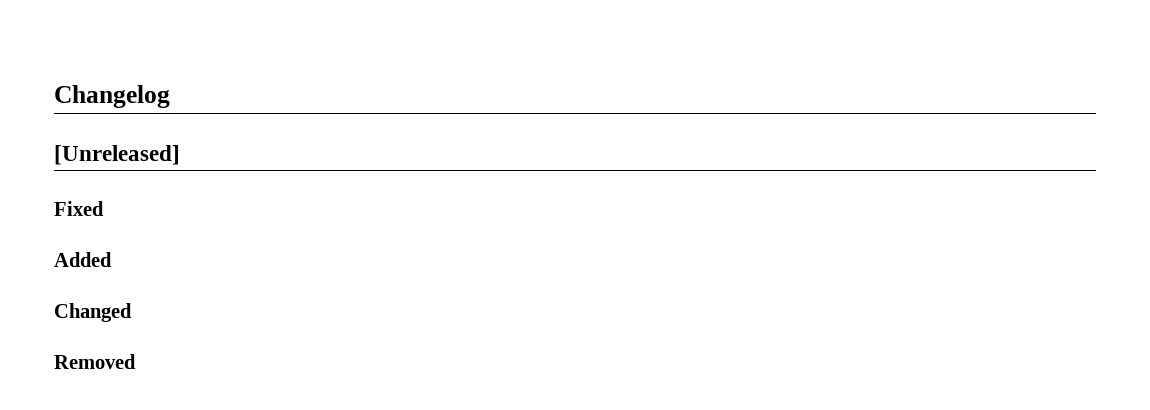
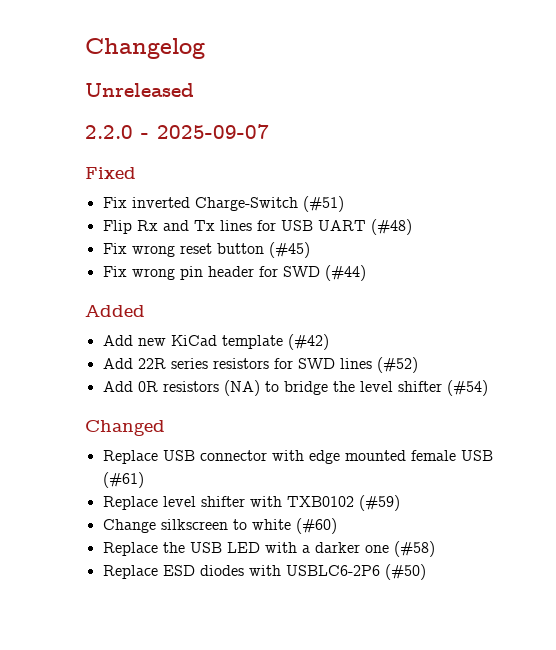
[54,145,180,165] [54,201,104,216] [54,252,112,267] [54,303,132,322] [54,354,136,369] [Unreleased] // Fixed // Added // Changed // Removed -> [85,83,194,97] [85,124,269,139] [85,167,136,179] [102,196,344,212] [102,219,412,235] [102,242,310,258] [102,265,366,281] [85,305,145,317] [102,334,329,350] [102,357,418,373] [102,380,488,396] [85,420,165,436] [102,450,493,464] [102,472,144,488] [102,495,400,511] [102,518,337,534] [102,541,435,557] [102,564,426,580] Unreleased // 2.2.0 - 2025-09-07 // Fixed // Fix inverted Charge-Switch (#51) // Flip Rx and Tx lines for USB UART (#48) // Fix wrong reset button (#45) // Fix wrong pin header for SWD (#44) // Added // Add new KiCad template (#42) // Add 22R series resistors for SWD lines (#52) // Add 0R resistors (NA) to bridge the level shifter (#54) // Changed // Replace USB connector with edge mounted female USB (#61) // Replace level shifter with TXB0102 (#59) // Change silkscreen to white (#60) // Replace the USB LED with a darker one (#58) // Replace ESD diodes with USBLC6-2P6 (#50)

